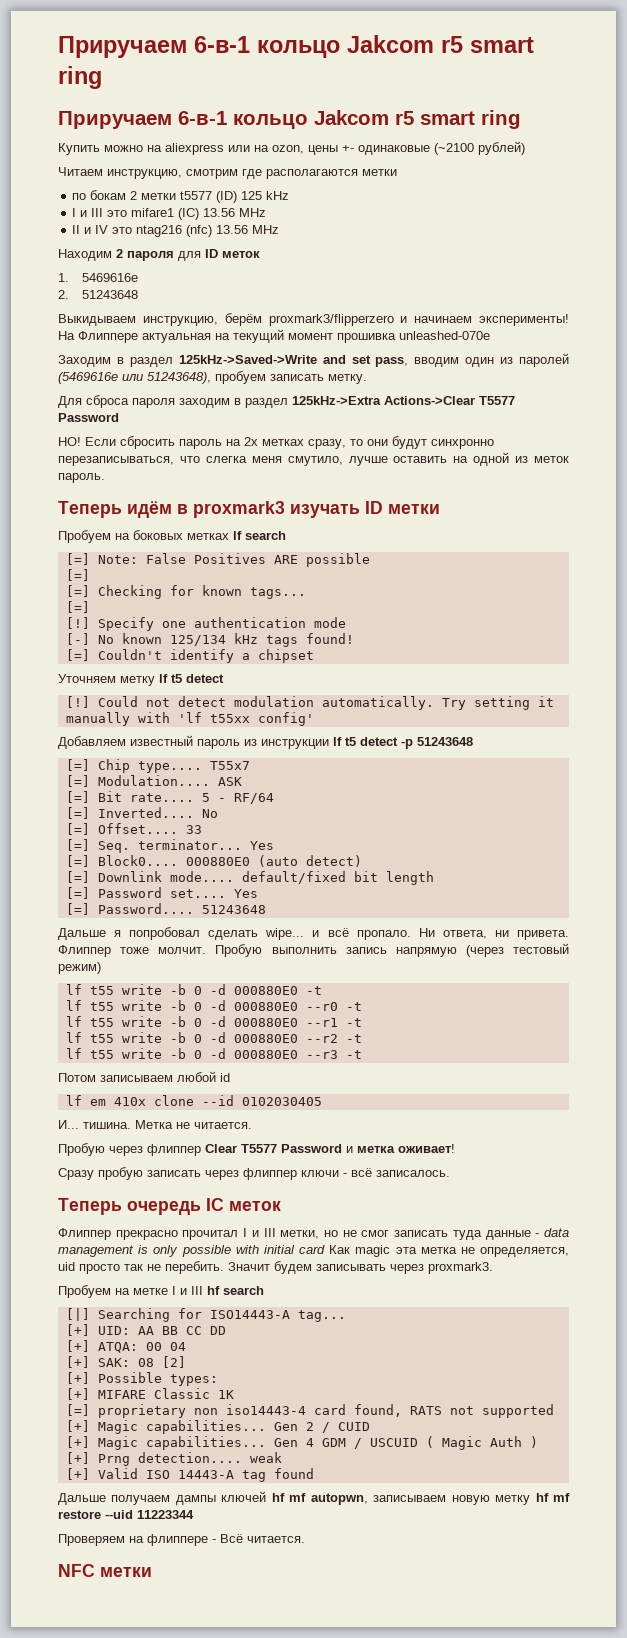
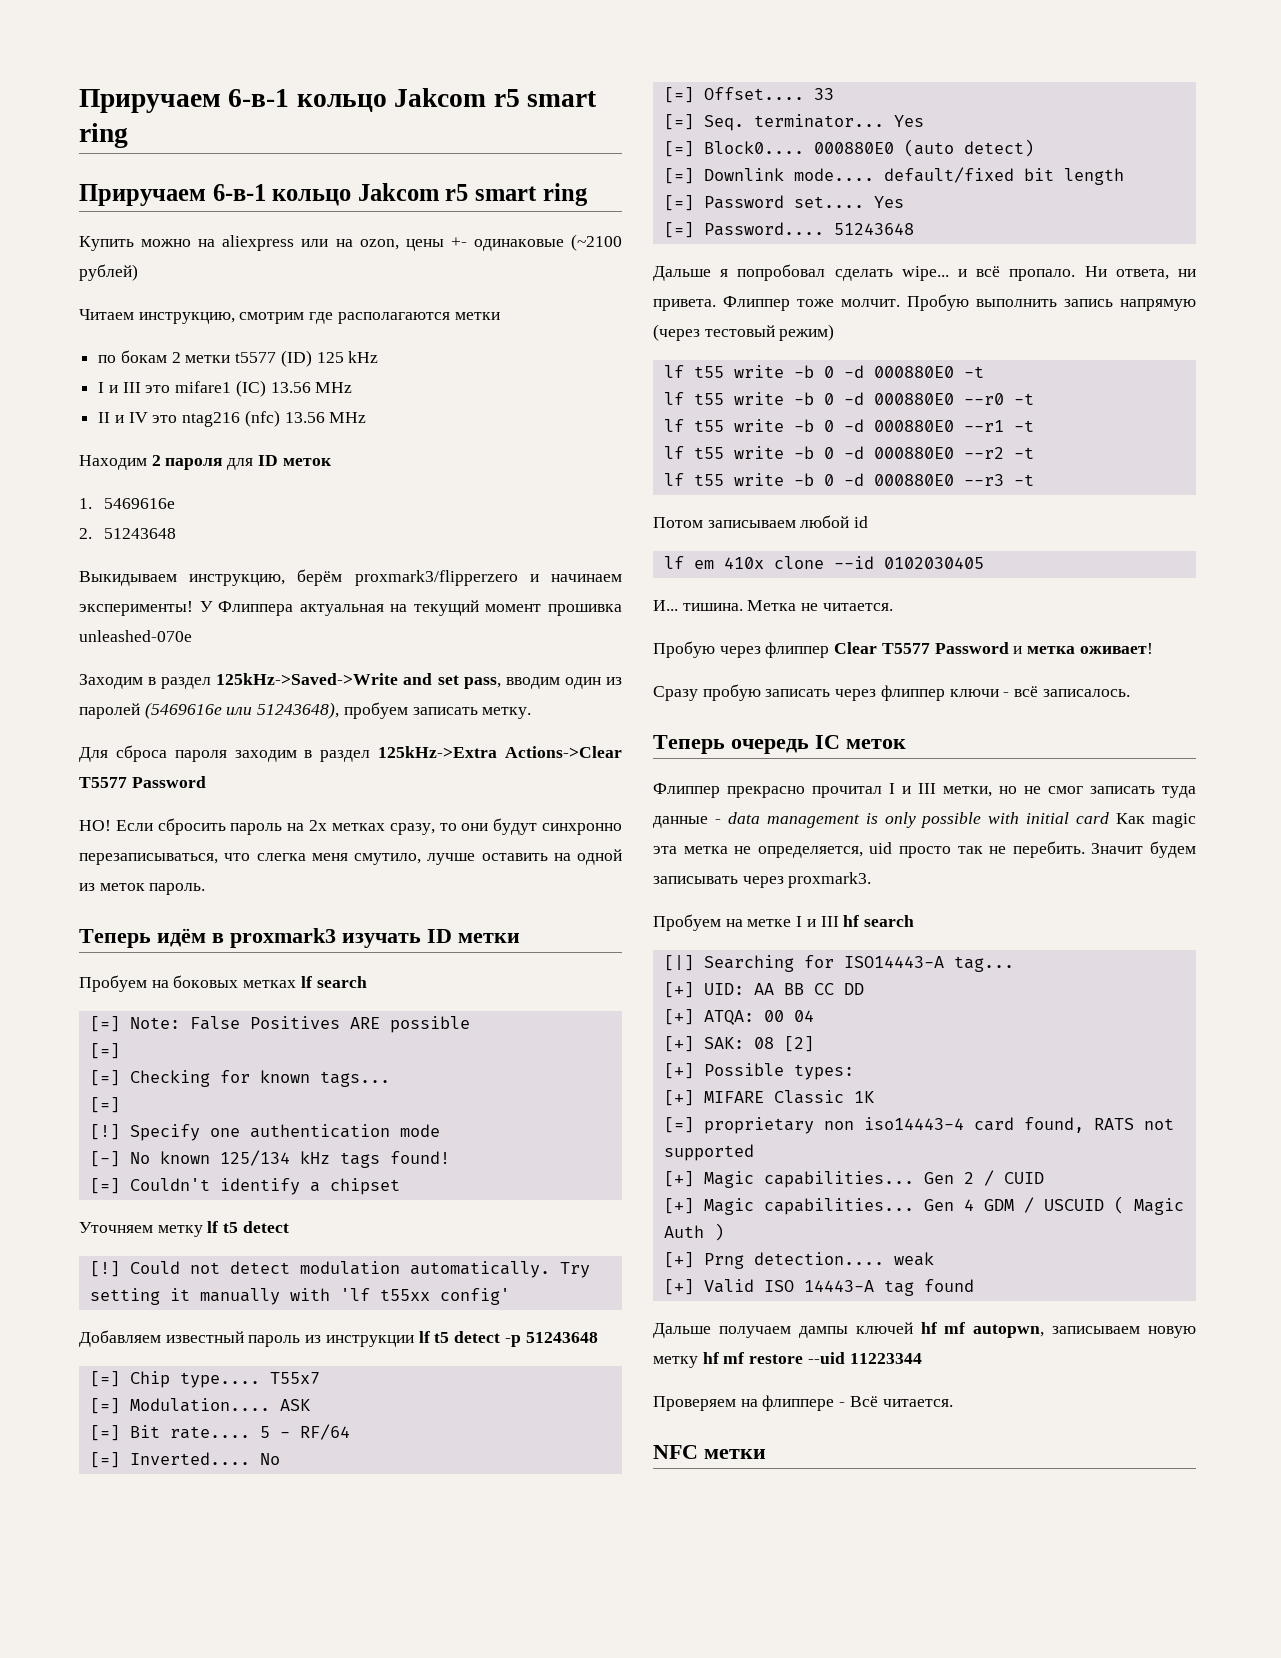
[58,331,138,343] На Флиппере -> [199,601,294,616] У Флиппера

